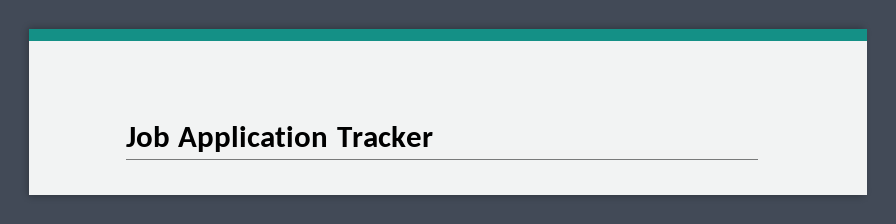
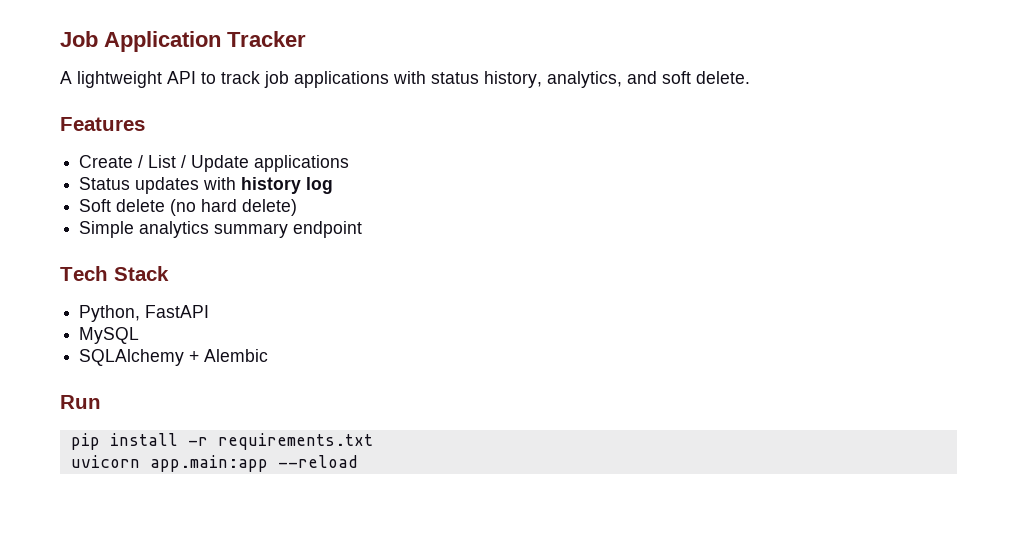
(433, 136) none -> [60,71,750,88] [60,117,145,131] [79,155,350,172] [79,177,334,194] [79,199,298,216] [79,221,363,238] [60,266,169,281] [79,305,210,322] [79,327,140,344] [79,349,269,366] [60,395,101,409] [70,433,373,450] [70,455,358,472] // A lightweight API to track job applications with status history, analytics, and soft delete. // Features // Create / List / Update applications // Status updates with history log // Soft delete (no hard delete) // Simple analytics summary endpoint // Tech Stack // Python, FastAPI // MySQL // SQLAlchemy + Alembic // Run // pip install -r requirements.txt // uvicorn app.main:app --reload

